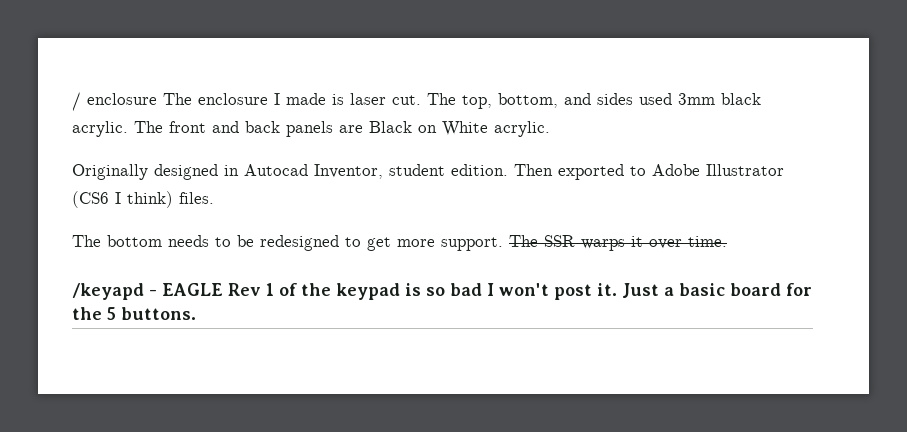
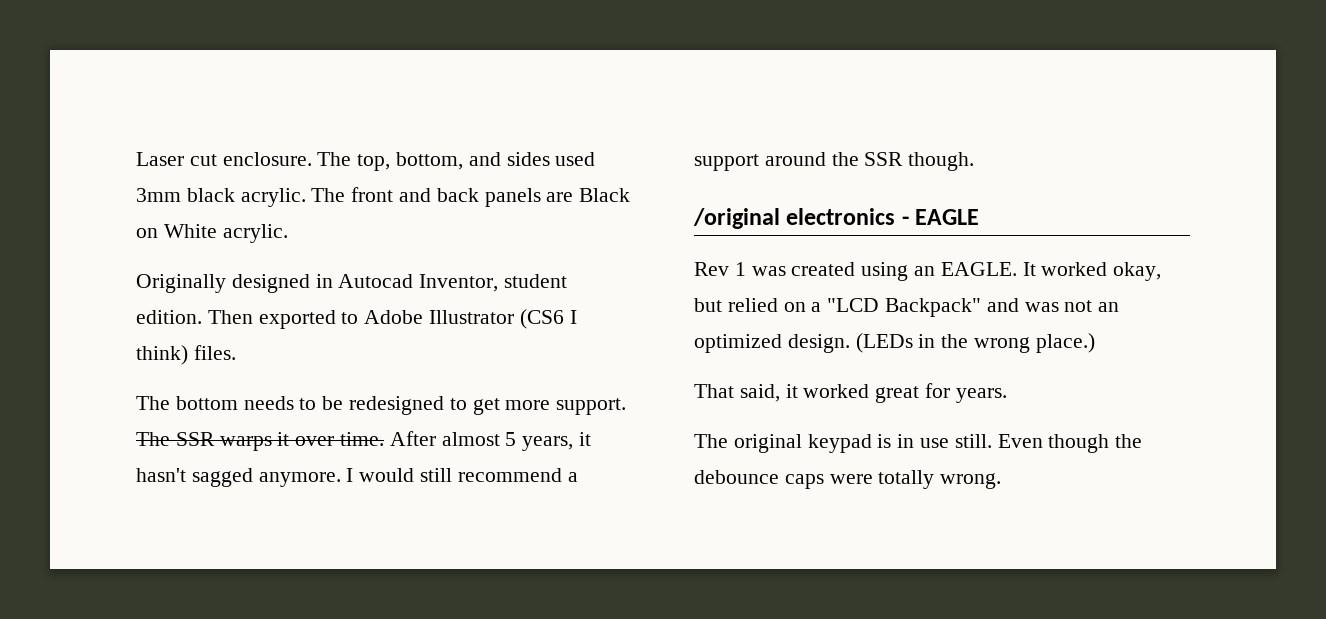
[72,92,421,111] / enclosure The enclosure I made is laser cut. -> [136,152,312,166] Laser cut enclosure.
[72,283,144,300] // /keyapd -> [389,431,592,451] [136,468,578,487] [694,152,975,171] [693,208,896,229] After almost 5 years, it hasn't sagged anymore. I would still recommend a support around the SSR though. // /original electronics
(223, 289) none -> (980, 217) //
[279,283,812,300] [72,307,196,320] of the keypad is so bad I won't post it. Just a basic board for the 5 buttons. -> [751,262,1162,281] [694,298,1120,317] [694,333,1095,353] [694,383,1007,403] [694,434,1143,453] [694,470,1002,489] was created using an EAGLE. It worked okay, but relied on a "LCD Backpack" and was not an optimized design. (LEDs in the wrong place.) // That said, it worked great for years. // The original keypad is in use still. Even though the debounce caps were totally wrong.

